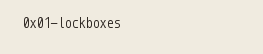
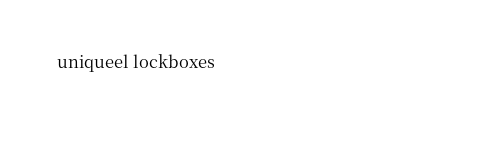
[22,17,120,28] 0x01-lockboxes -> [57,54,216,72] uniqueel lockboxes

